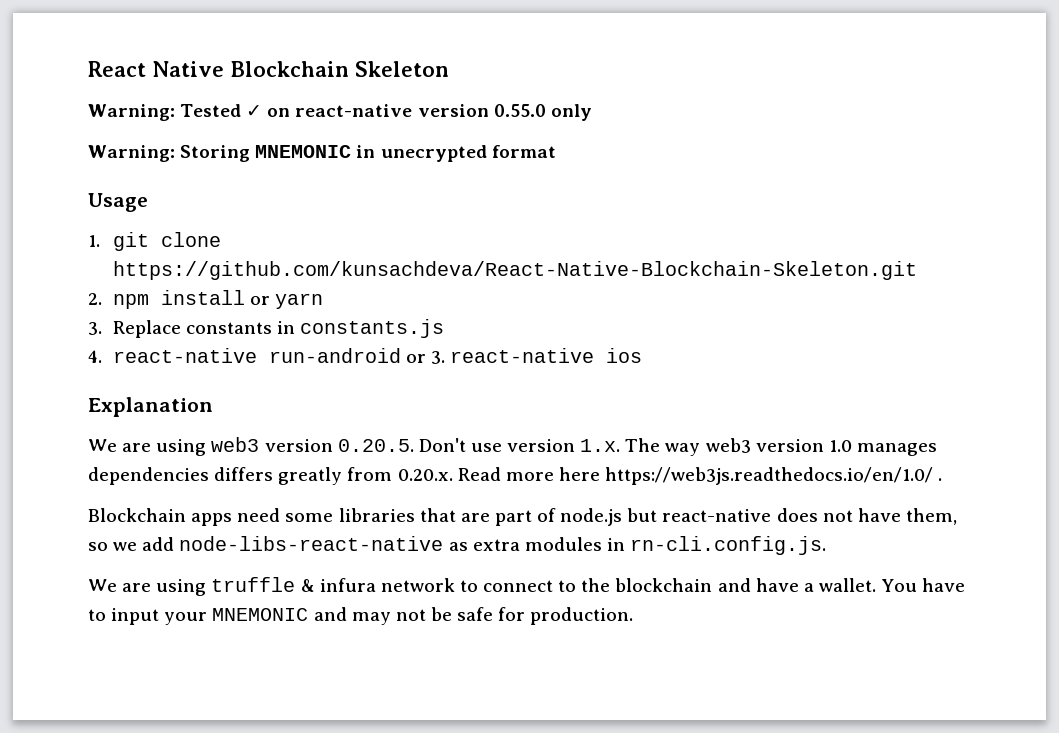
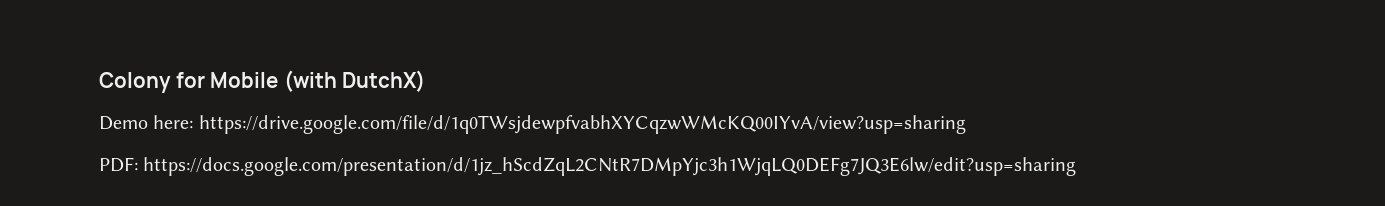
[88,61,449,77] [88,104,592,121] [88,145,556,162] [88,193,148,212] [88,232,221,251] [112,261,917,280] [88,290,324,309] [88,319,445,338] [88,348,643,364] [88,397,213,417] [88,437,937,456] [88,467,943,485] [88,508,957,526] [88,536,827,555] [88,577,966,596] [88,607,634,625] React Native Blockchain Skeleton // Warning: Tested ✓ on react-native version 0.55.0 only // Warning: Storing MNEMONIC in unecrypted format // Usage // 1. git clone https://github.com/kunsachdeva/React-Native-Blockchain-Skeleton.git // 2. npm install or yarn // 3. Replace constants in constants.js // 4. react-native run-android or 3. react-native ios // Explanation // We are using web3 version 0.20.5. Don't use version 1.x. The way web3 version 1.0 manages dependencies differs greatly from 0.20.x. Read more here https://web3js.readthedocs.io/en/1.0/ . // Blockchain apps need some libraries that are part of node.js but react-native does not have them, so we add node-libs-react-native as extra modules in rn-cli.config.js. // We are using truffle & infura network to connect to the blockchain and have a wallet. You have to input your MNEMONIC and may not be safe for production. -> [99,70,426,93] [99,115,966,134] [99,157,1077,176] Colony for Mobile (with DutchX) // Demo here: https://drive.google.com/file/d/1q0TWsjdewpfvabhXYCqzwWMcKQ00IYvA/view?usp=sharing // PDF: https://docs.google.com/presentation/d/1jz_hScdZqL2CNtR7DMpYjc3h1WjqLQ0DEFg7JQ3E6lw/edit?usp=sharing

